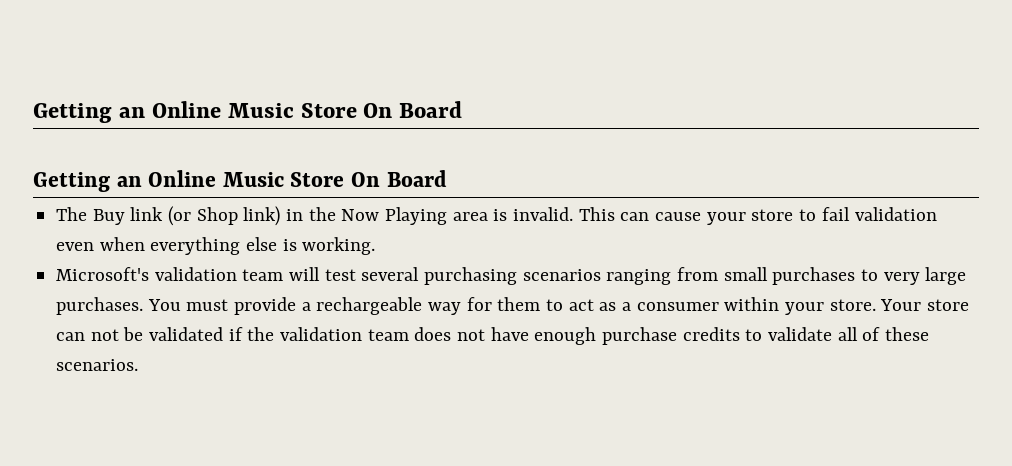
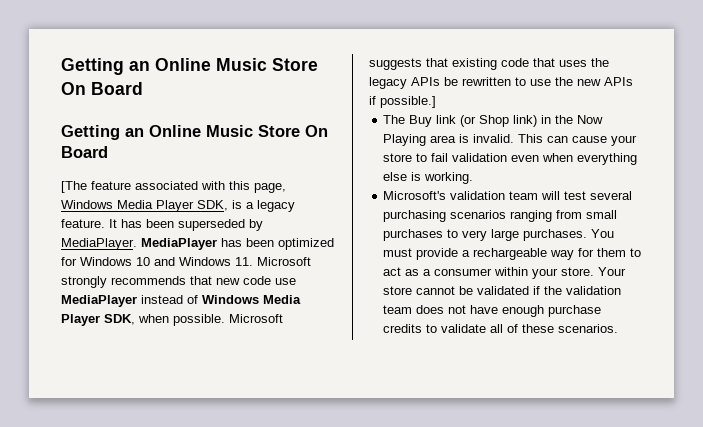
(447, 178) none -> [61,181,286,193] [61,200,295,212] [61,219,263,231] [61,238,334,250] [61,257,311,266] [61,276,296,288] [61,295,301,307] [61,314,283,326] [369,58,609,70] [369,77,633,89] [369,96,436,108] // [The feature associated with this page, Windows Media Player SDK, is a legacy feature. It has been superseded by MediaPlayer. MediaPlayer has been optimized for Windows 10 and Windows 11. Microsoft strongly recommends that new code use MediaPlayer instead of Windows Media Player SDK, when possible. Microsoft suggests that existing code that uses the legacy APIs be rewritten to use the new APIs if possible.]
[56,329,119,341] can not -> [416,286,456,295] cannot

